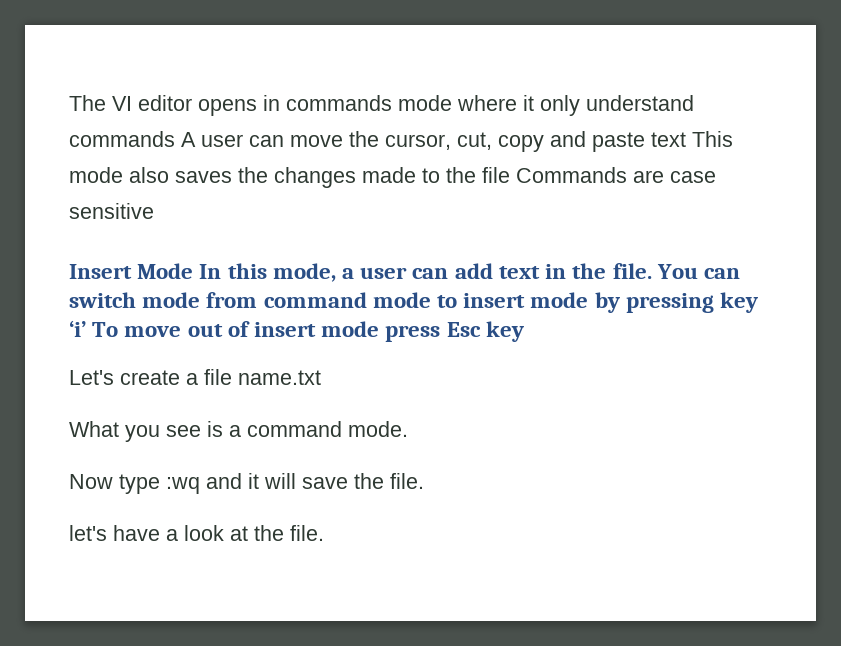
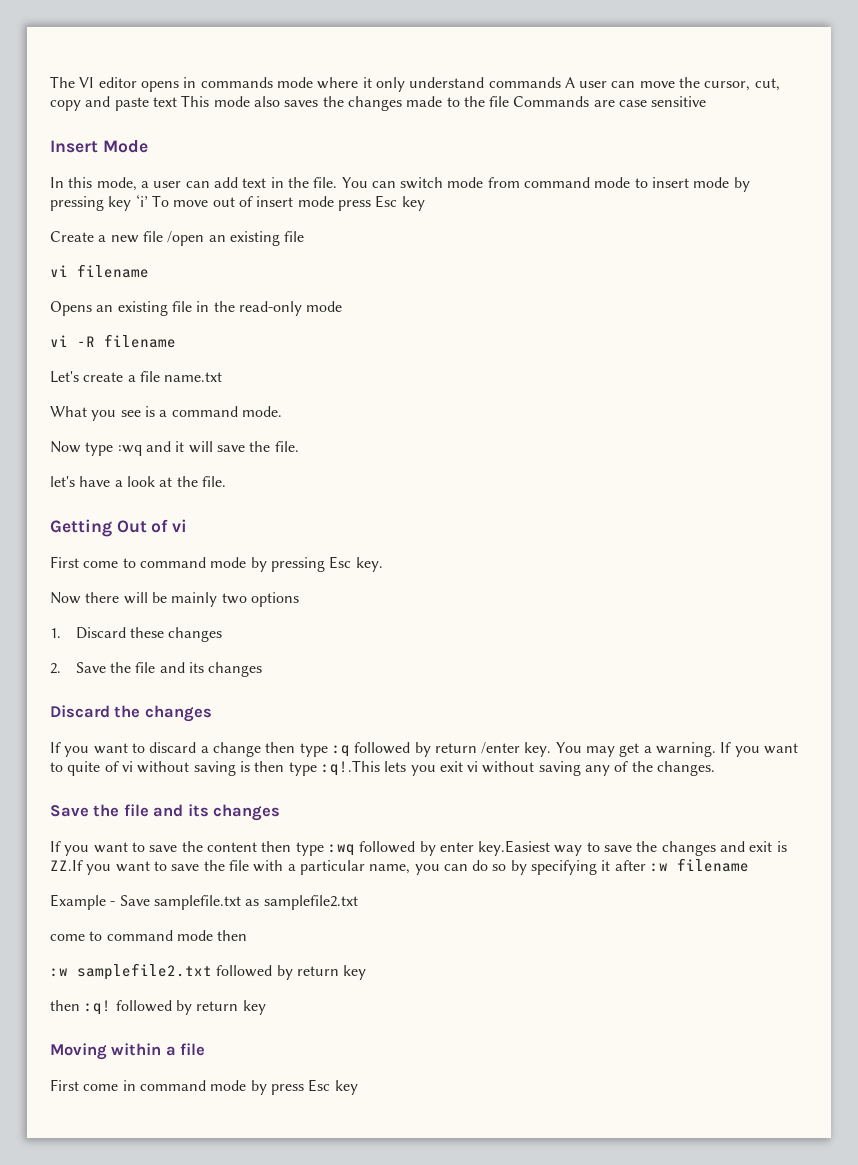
(194, 271) none -> (148, 146) //
(524, 331) none -> [50,231,305,246] [50,264,149,278] [50,301,343,316] [50,334,176,348] // Create a new file /open an existing file // vi filename // Opens an existing file in the read-only mode // vi -R filename
(324, 533) none -> [50,519,188,537] [50,556,383,572] [50,592,299,607] [50,627,223,642] [50,662,263,677] [50,705,212,722] [50,742,799,757] [50,760,716,776] [50,804,281,821] [50,840,787,856] [50,858,750,875] [50,894,358,910] [50,930,248,941] [50,963,367,980] [50,1000,266,1015] [50,1043,206,1060] [50,1079,358,1095] // Getting Out of vi // First come to command mode by pressing Esc key. // Now there will be mainly two options // 1. Discard these changes // 2. Save the file and its changes // Discard the changes // If you want to discard a change then type :q followed by return /enter key. You may get a warning. If you want to quite of vi without saving is then type :q!.This lets you exit vi without saving any of the changes. // Save the file and its changes // If you want to save the content then type :wq followed by enter key.Easiest way to save the changes and exit is ZZ.If you want to save the file with a particular name, you can do so by specifying it after :w filename // Example - Save samplefile.txt as samplefile2.txt // come to command mode then // :w samplefile2.txt followed by return key // then :q! followed by return key // Moving within a file // First come in command mode by press Esc key

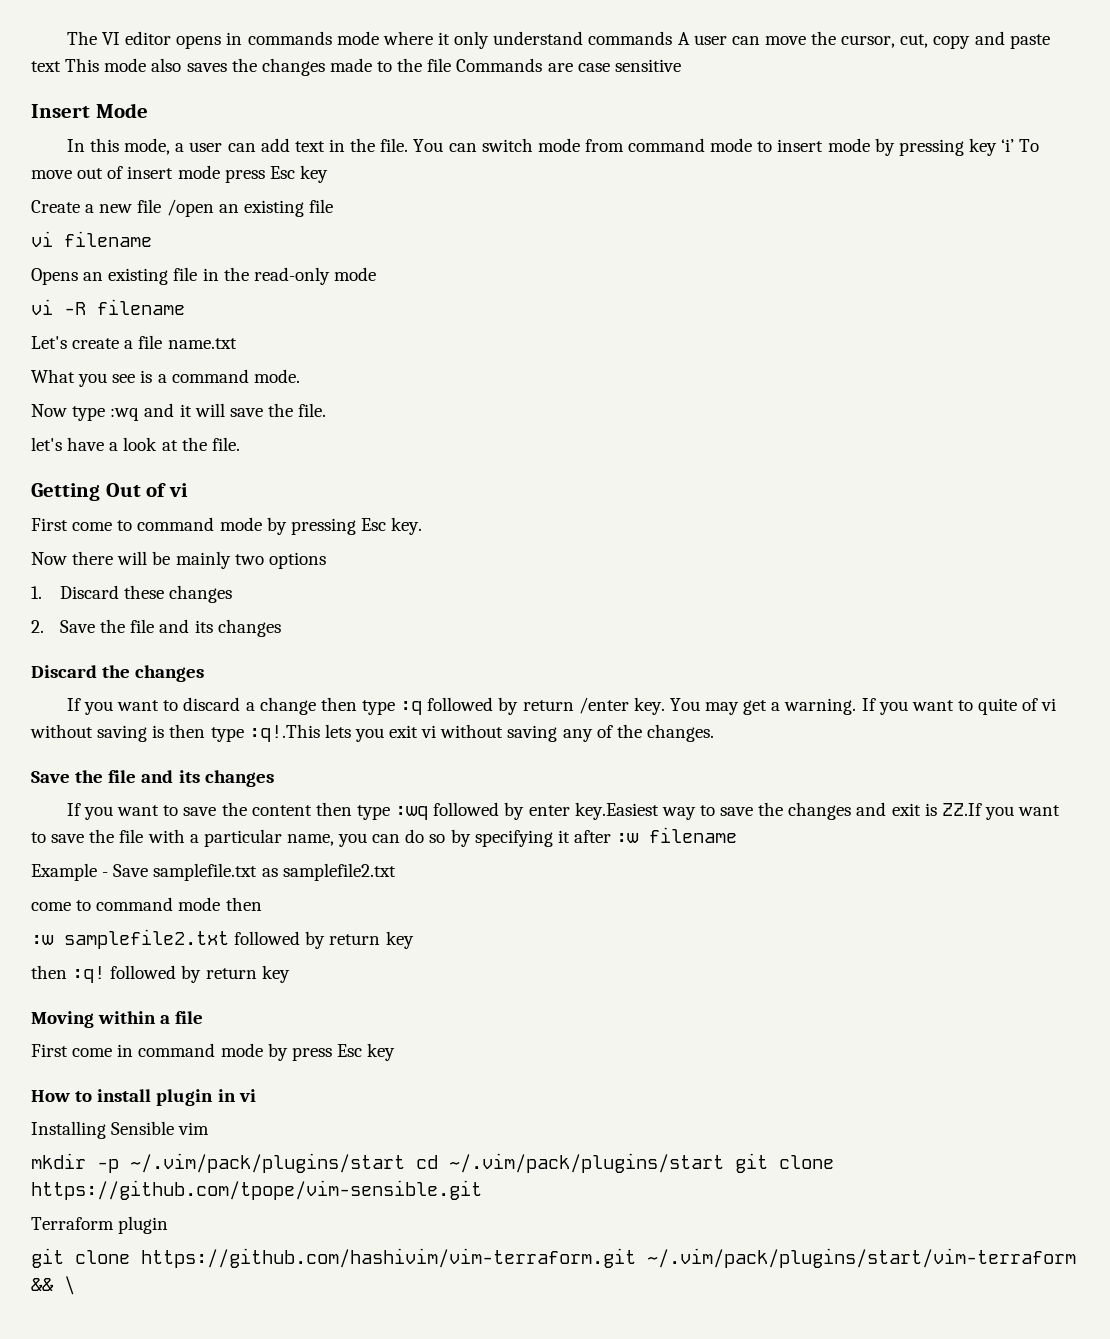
(358, 1087) none -> [31,1089,256,1106] [31,1121,210,1139] [31,1153,834,1173] [31,1180,482,1200] [31,1216,169,1234] [31,1248,1076,1268] [31,1276,75,1295] // How to install plugin in vi // Installing Sensible vim // mkdir -p ~/.vim/pack/plugins/start cd ~/.vim/pack/plugins/start git clone https://github.com/tpope/vim-sensible.git // Terraform plugin // git clone https://github.com/hashivim/vim-terraform.git ~/.vim/pack/plugins/start/vim-terraform && \

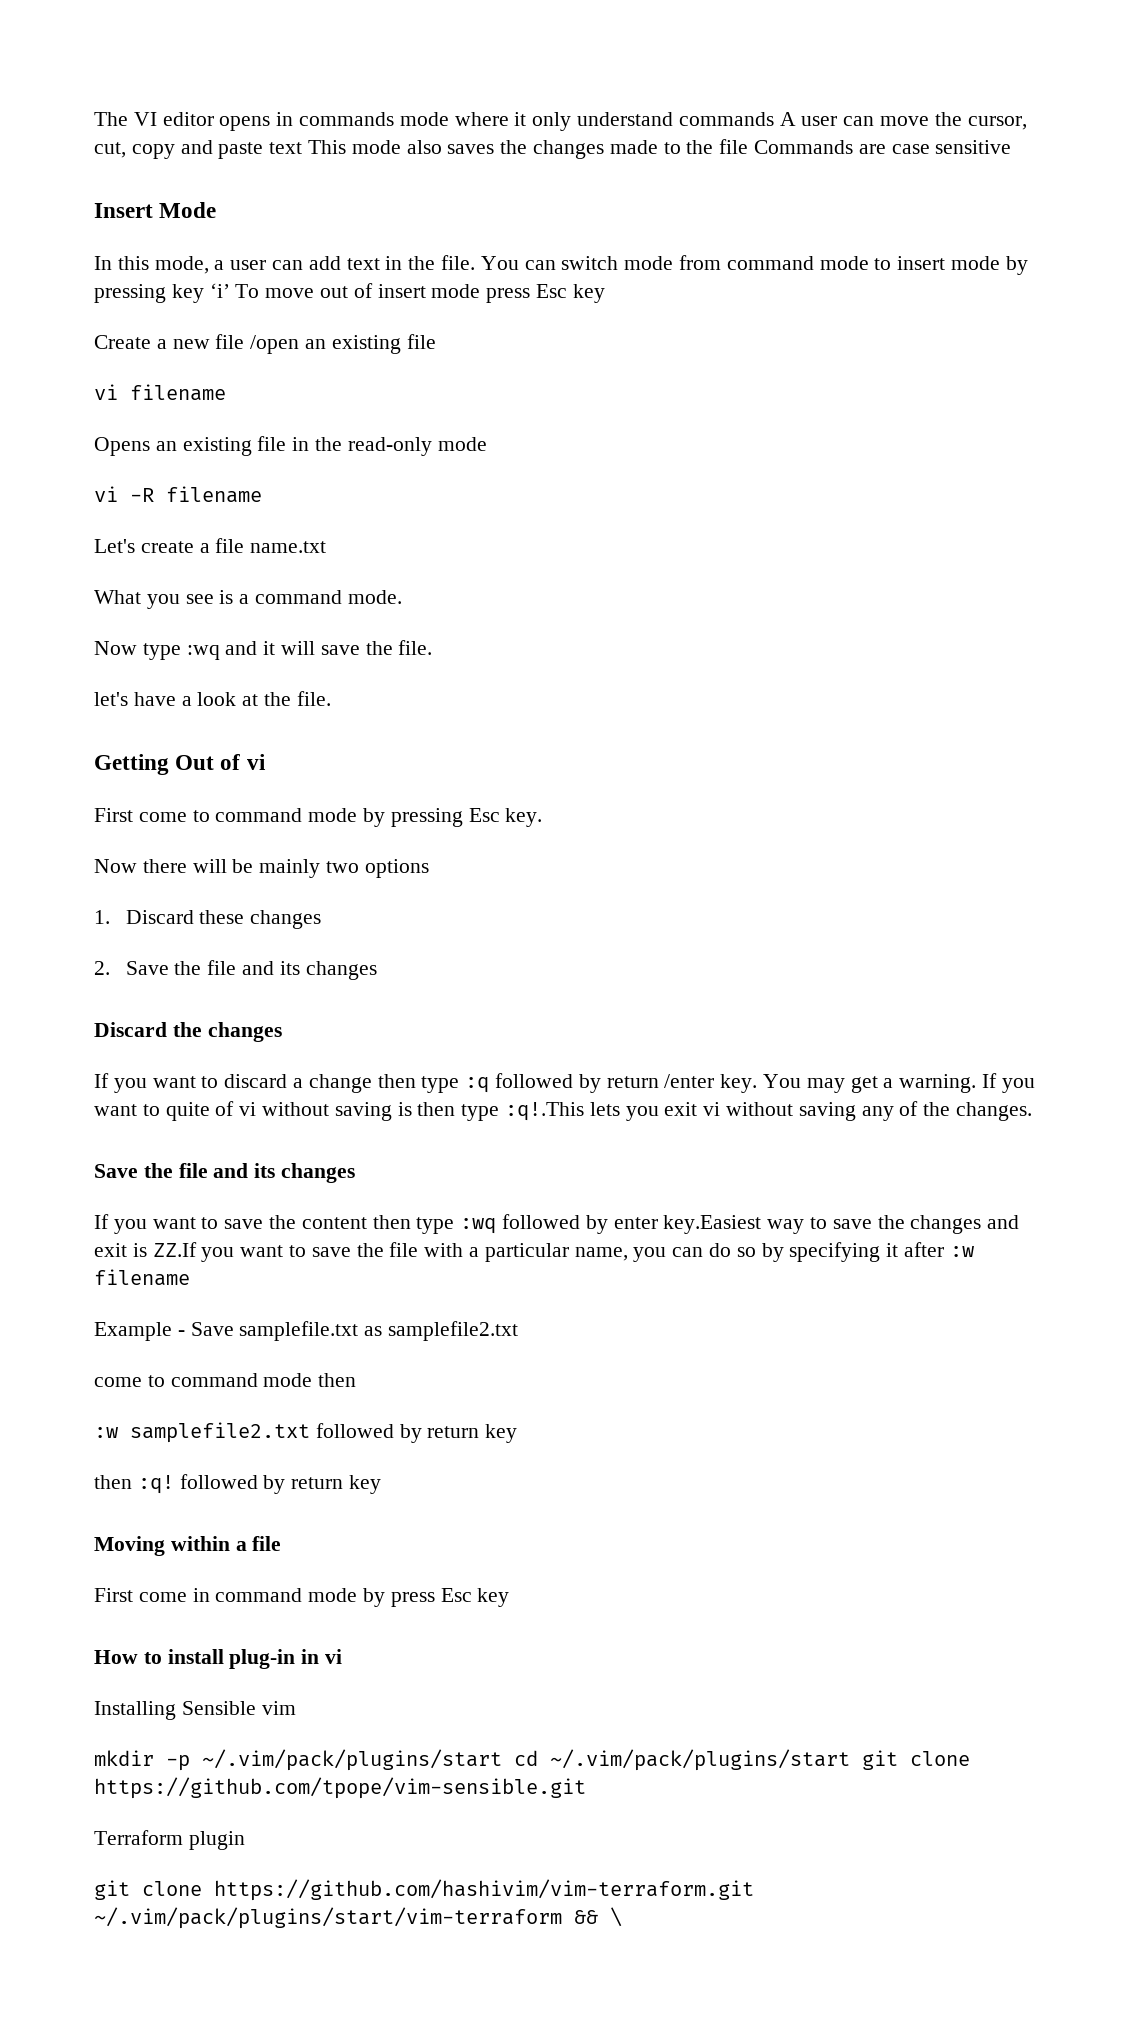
[156,1089,214,1106] plugin -> [229,1649,296,1669] plug-in

